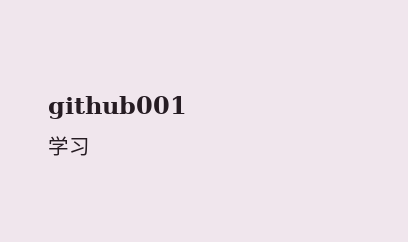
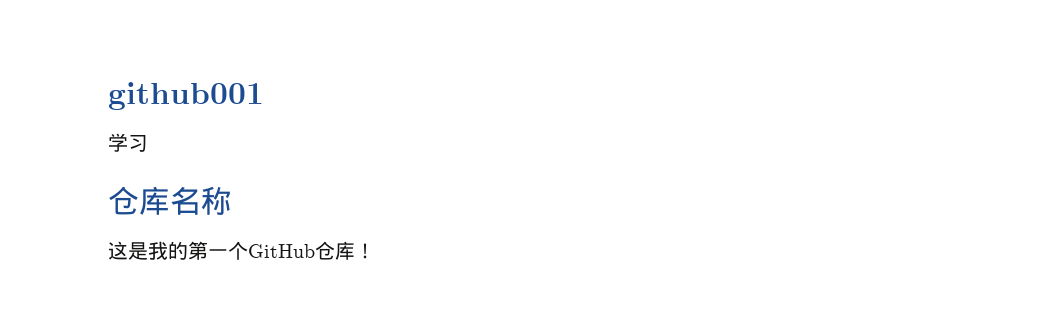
(90, 147) none -> [108,186,232,215] [108,241,375,260] // 仓库名称 // 这是我的第一个GitHub仓库！

